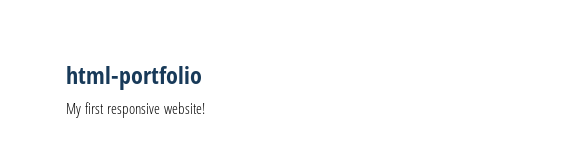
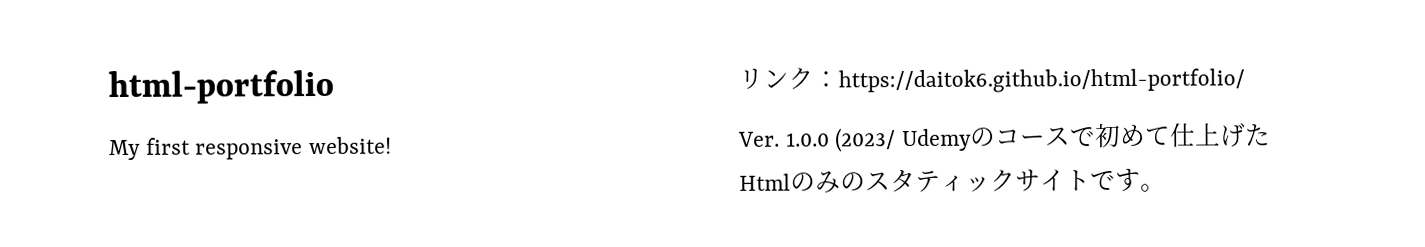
(206, 108) none -> [738,67,1245,94] [738,122,1271,153] [739,168,1166,194] // リンク：https://daitok6.github.io/html-portfolio/ // Ver. 1.0.0 (2023/ Udemyのコースで初めて仕上げたHtmlのみのスタティックサイトです。

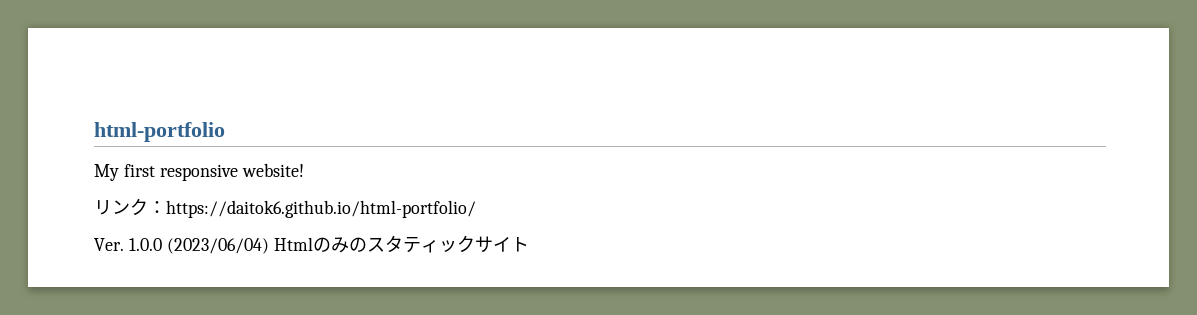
[835,122,1271,153] (2023/ Udemyのコースで初めて仕上げた -> [166,238,269,254] (2023/06/04)
[1090,168,1166,192] です。 -> (529, 244) none

